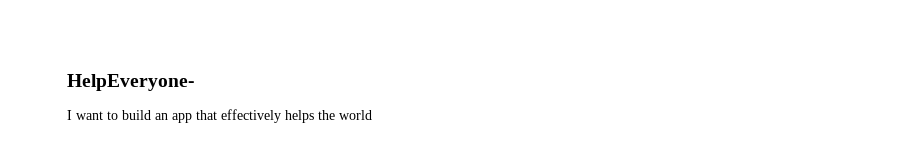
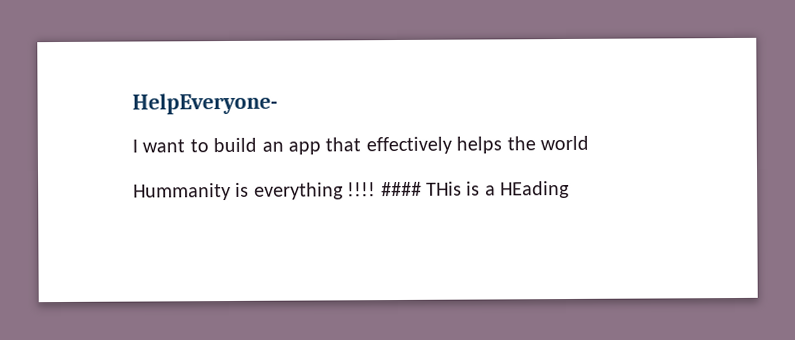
(372, 115) none -> [133,180,571,201] // Hummanity is everything !!!! #### THis is a HEading

